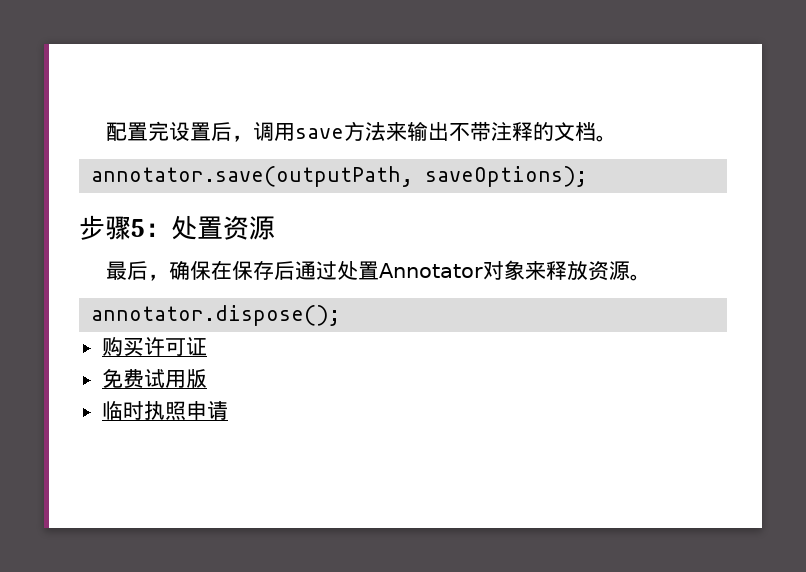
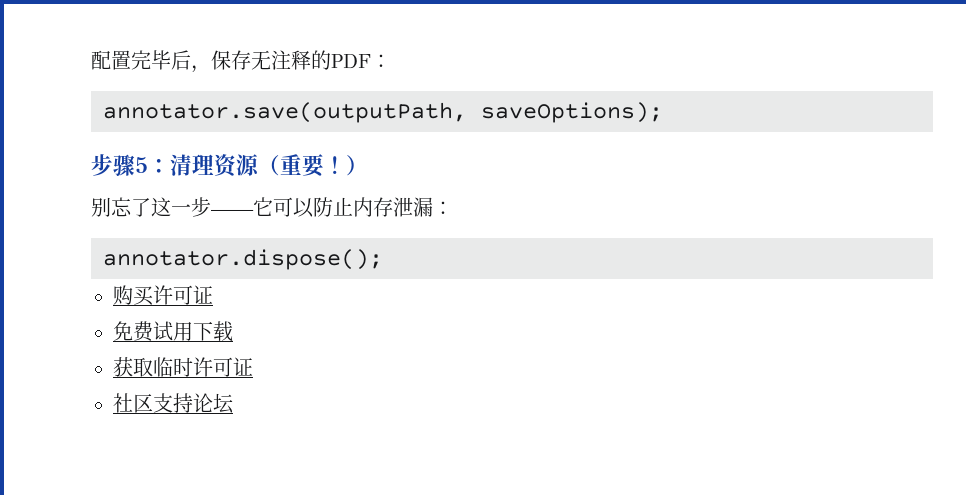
[169,121,618,142] 设置后，调用save方法来输出不带注释的文档。 -> [151,50,391,73] 毕后，保存无注释的PDF：
[171,215,275,240] [106,260,652,281] 处置资源 // 最后，确保在保存后通过处置Annotator对象来释放资源。 -> [170,154,368,178] [91,197,453,218] 清理资源（重要！） // 别忘了这一步——它可以防止内存泄漏：
[185,369,207,388] [101,401,228,420] 版 // 临时执照申请 -> [193,321,233,342] [113,357,253,377] [113,393,234,414] 下载 // 获取临时许可证 // 社区支持论坛

